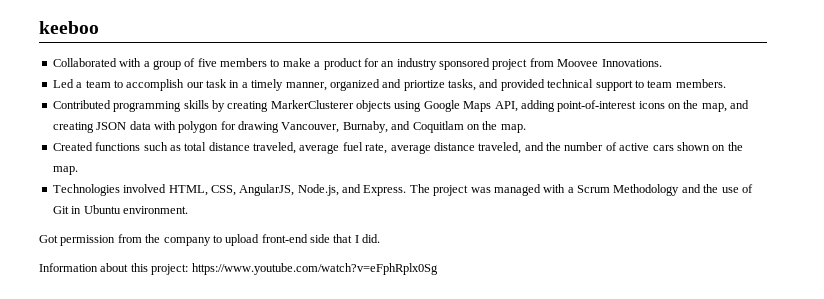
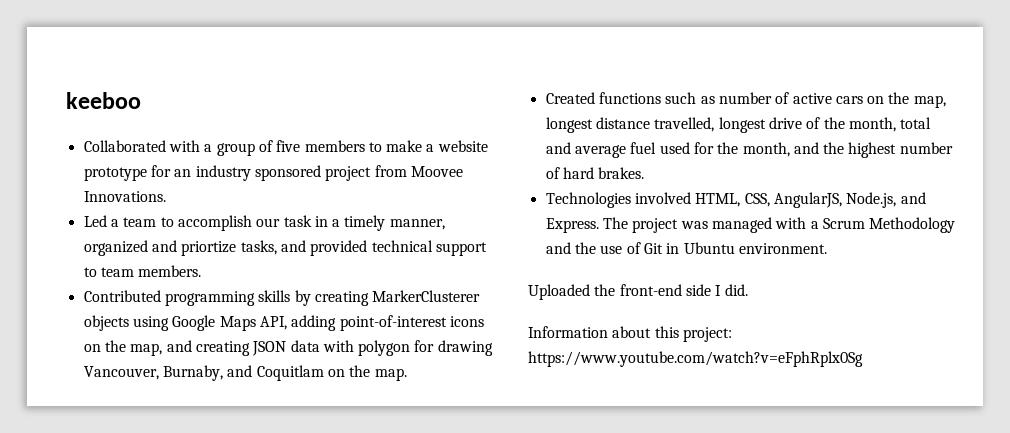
[323,58,362,70] product -> [437,140,488,152] [83,167,147,181] website prototype
[184,142,561,154] total distance traveled, average fuel rate, average distance traveled, and the -> (715, 100) none
[676,142,743,151] [52,166,78,175] shown on the map. -> [867,92,946,108] [545,117,932,133] [545,142,953,158] [545,167,645,179] on the map, longest distance travelled, longest drive of the month, total and average fuel used for the month, and the highest number of hard brakes.
[39,234,260,246] Got permission from the company to upload -> [528,284,616,300] Uploaded the
[333,234,353,243] that -> (711, 290) none

